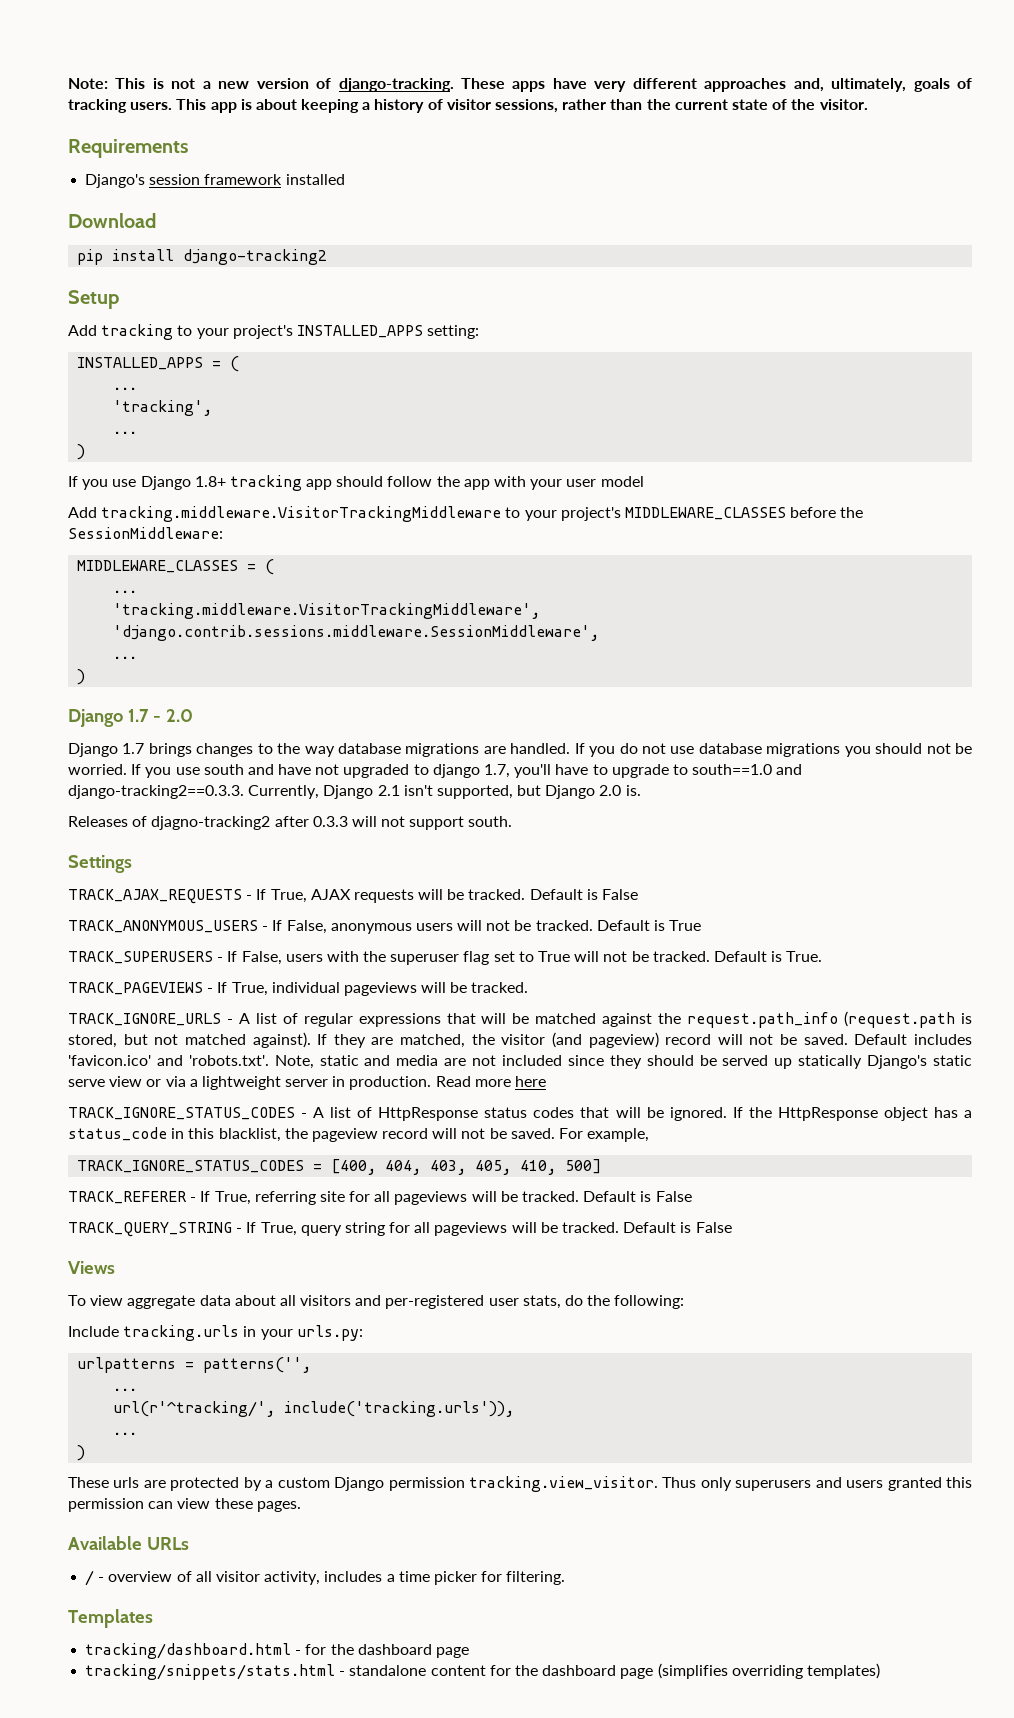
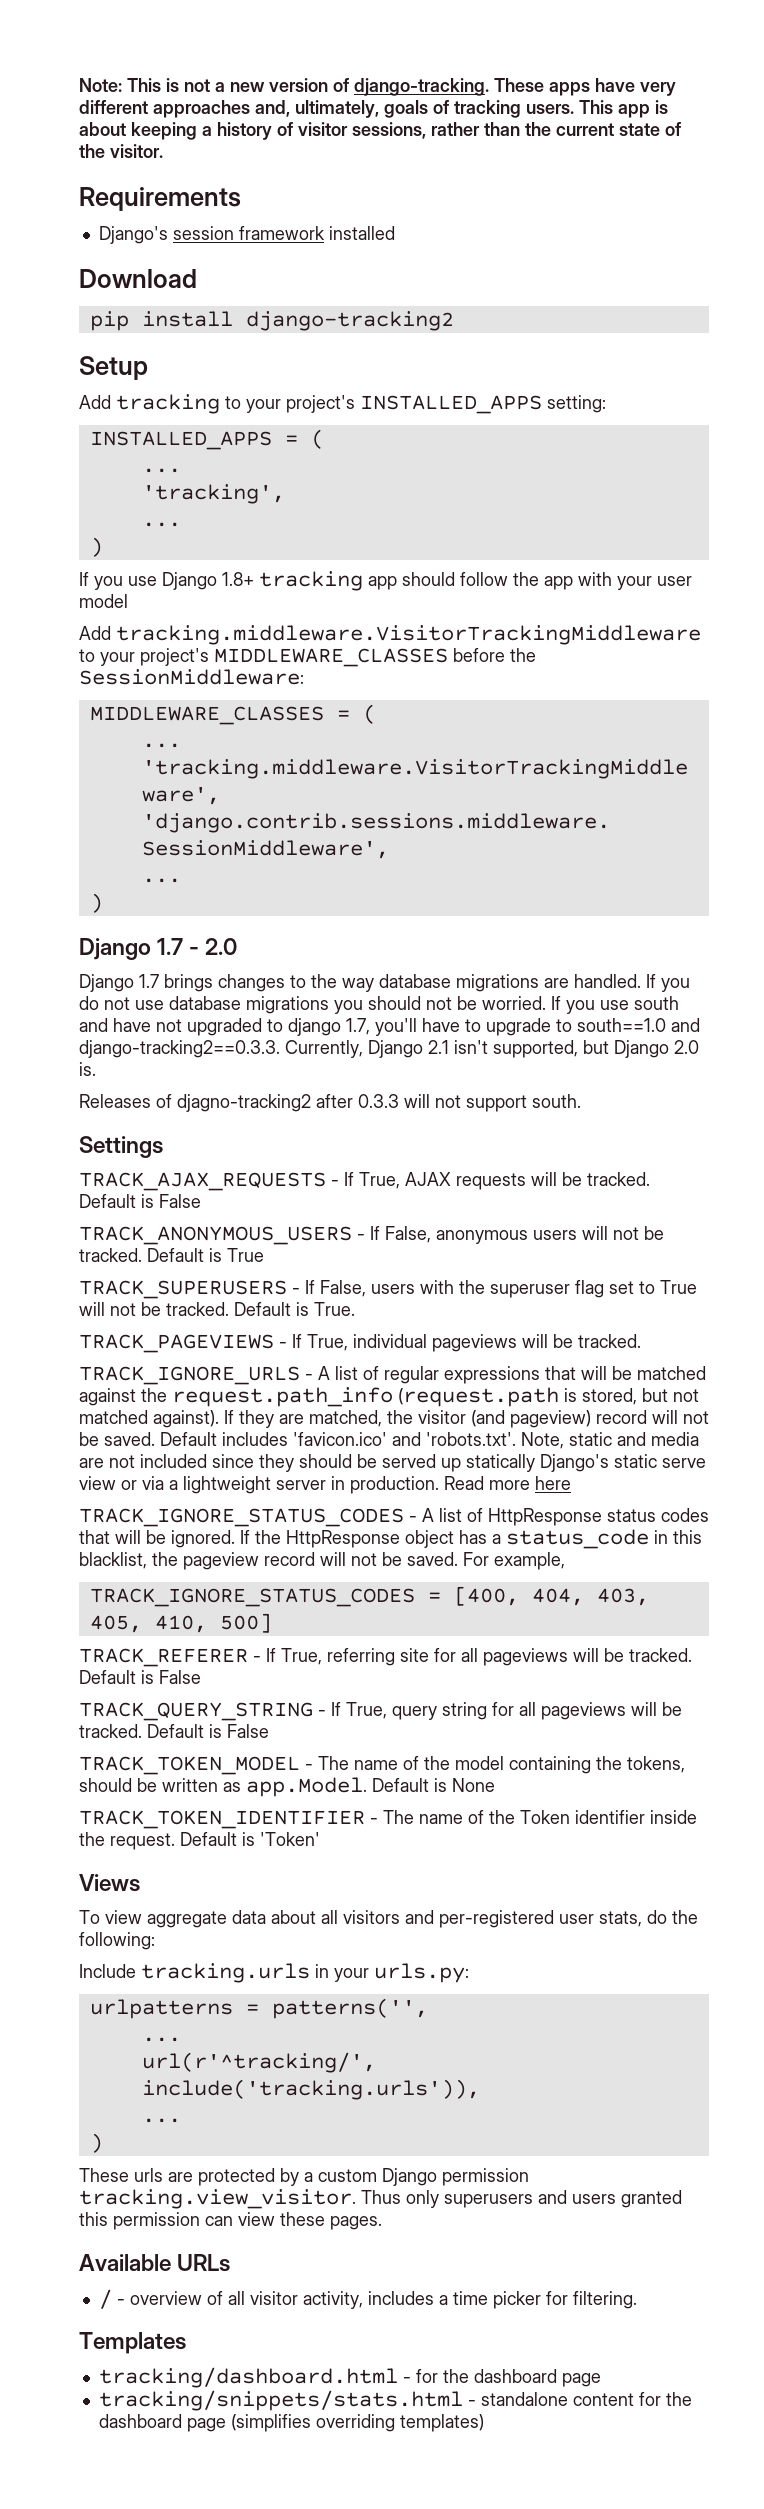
(732, 1227) none -> [79,1756,685,1775] [79,1777,495,1797] [79,1810,697,1829] [79,1832,320,1850] // TRACK_TOKEN_MODEL - The name of the model containing the tokens, should be written as app.Model. Default is None // TRACK_TOKEN_IDENTIFIER - The name of the Token identifier inside the request. Default is 'Token'

